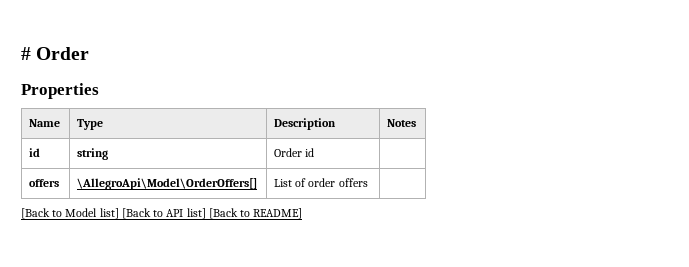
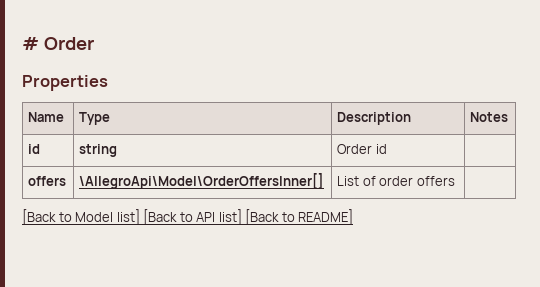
[77,178,258,190] \AllegroApi\Model\OrderOffers[] -> [79,173,325,189] \AllegroApi\Model\OrderOffersInner[]

